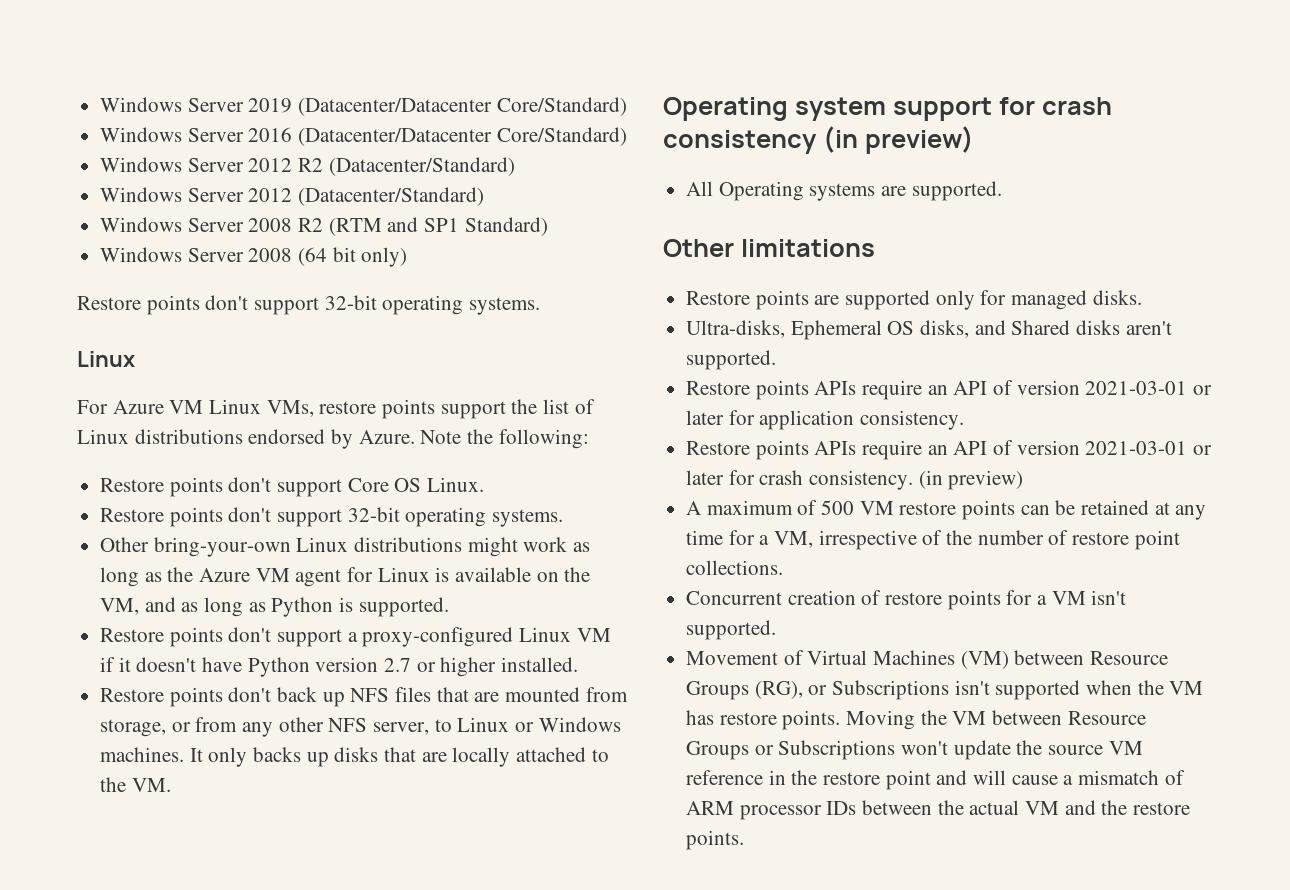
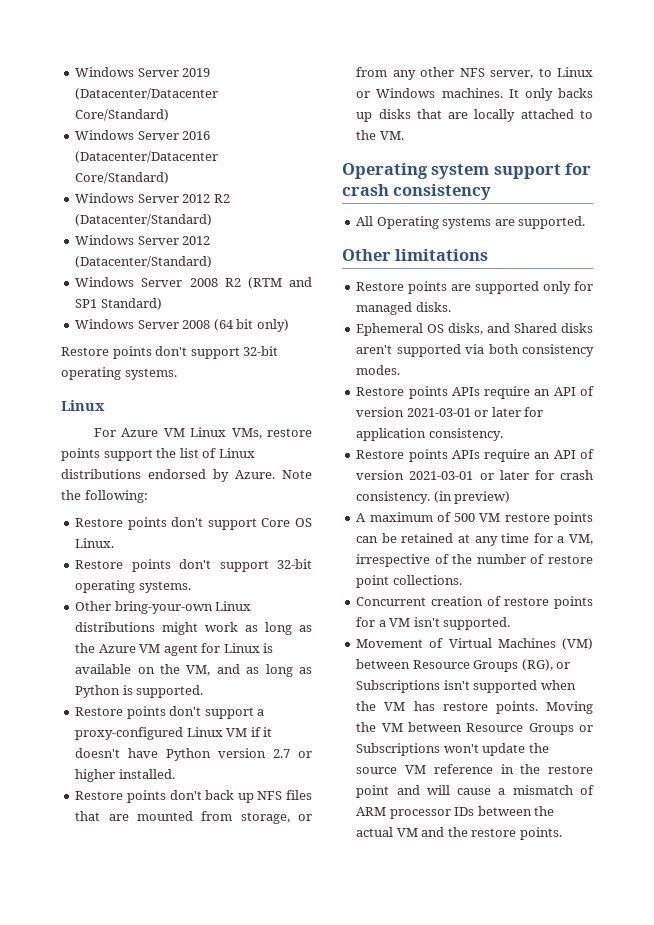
[822,126,974,154] (in preview) -> (492, 192) none
[686,320,786,338] Ultra-disks, -> (451, 307) none
[686,350,777,370] supported. -> [396,344,594,357] [356,365,401,375] supported via both consistency modes.

